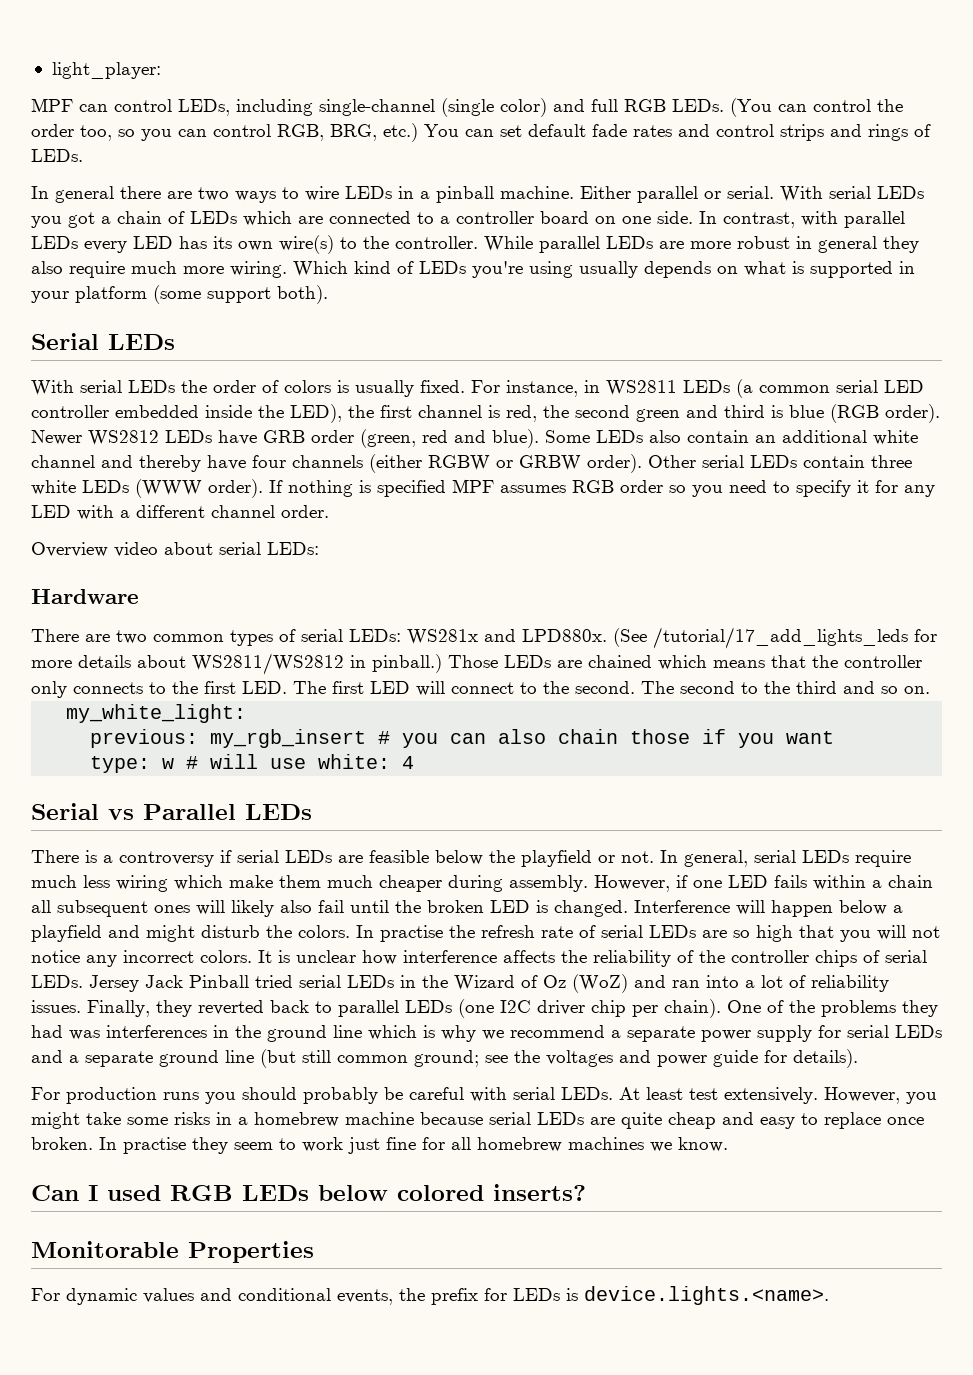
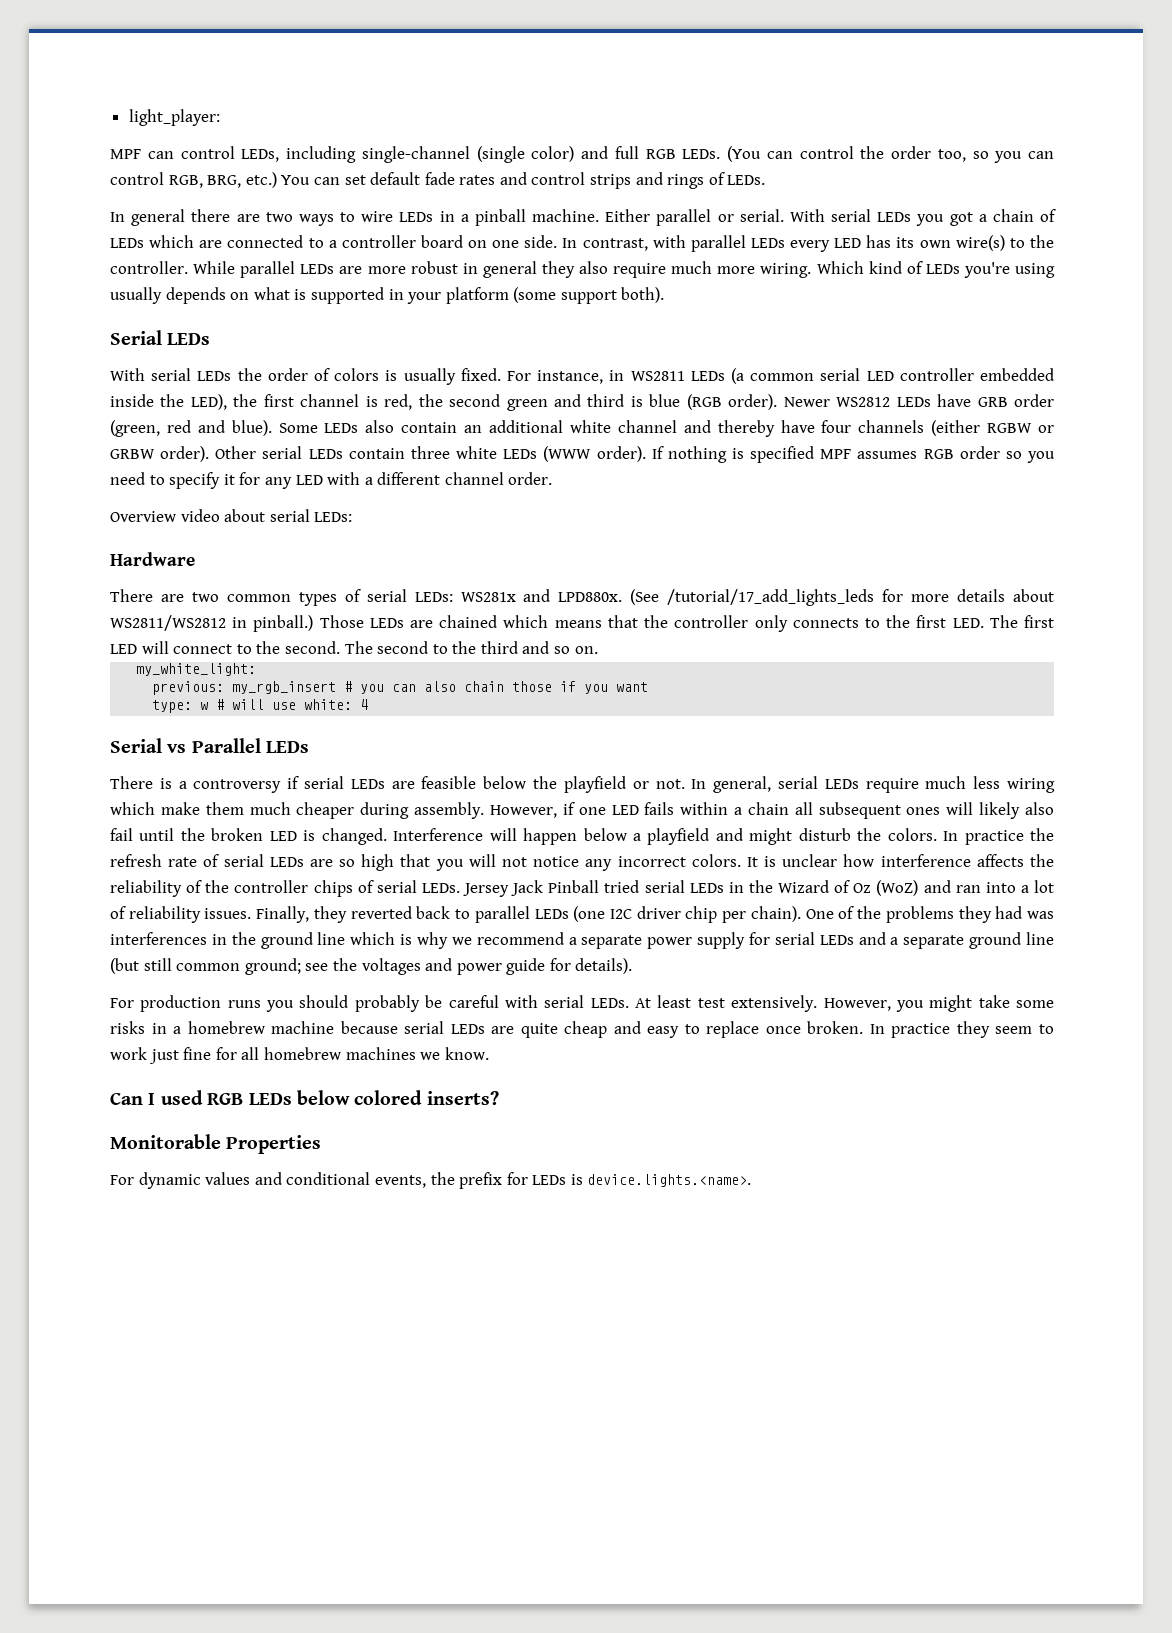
[380,925,443,942] practise -> [964,830,1024,845] practice
[123,1137,186,1154] practise -> [891,1023,951,1038] practice

